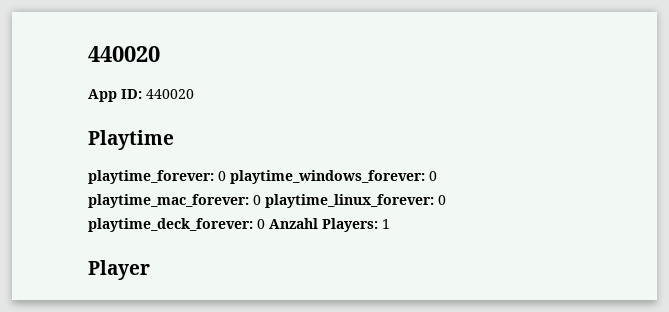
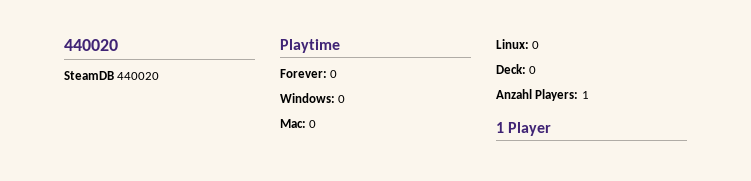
[88,46,160,62] [88,89,142,102] 440020 // App ID: -> [64,39,118,51] [64,71,114,80] 440020 // SteamDB
[88,170,437,184] [88,194,446,208] [88,218,265,232] playtime_forever: 0 playtime_windows_forever: 0 playtime_mac_forever: 0 playtime_linux_forever: 0 playtime_deck_forever: 0 -> [280,69,338,78] [280,93,346,103] [280,119,317,128] [496,39,540,49] [496,64,537,74] Forever: 0 // Windows: 0 // Mac: 0 // Linux: 0 // Deck: 0 //
(390, 224) none -> [496,122,504,133] 1

